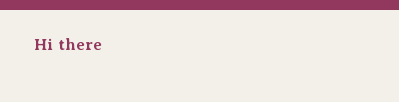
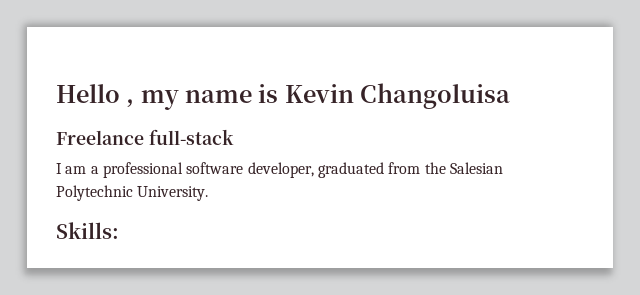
[34,38,102,50] Hi there -> [56,83,511,110] [56,129,234,145] [56,162,503,178] [56,185,209,201] [56,222,119,239] Hello , my name is Kevin Changoluisa // Freelance full-stack // I am a professional software developer, graduated from the Salesian Polytechnic University. // Skills:

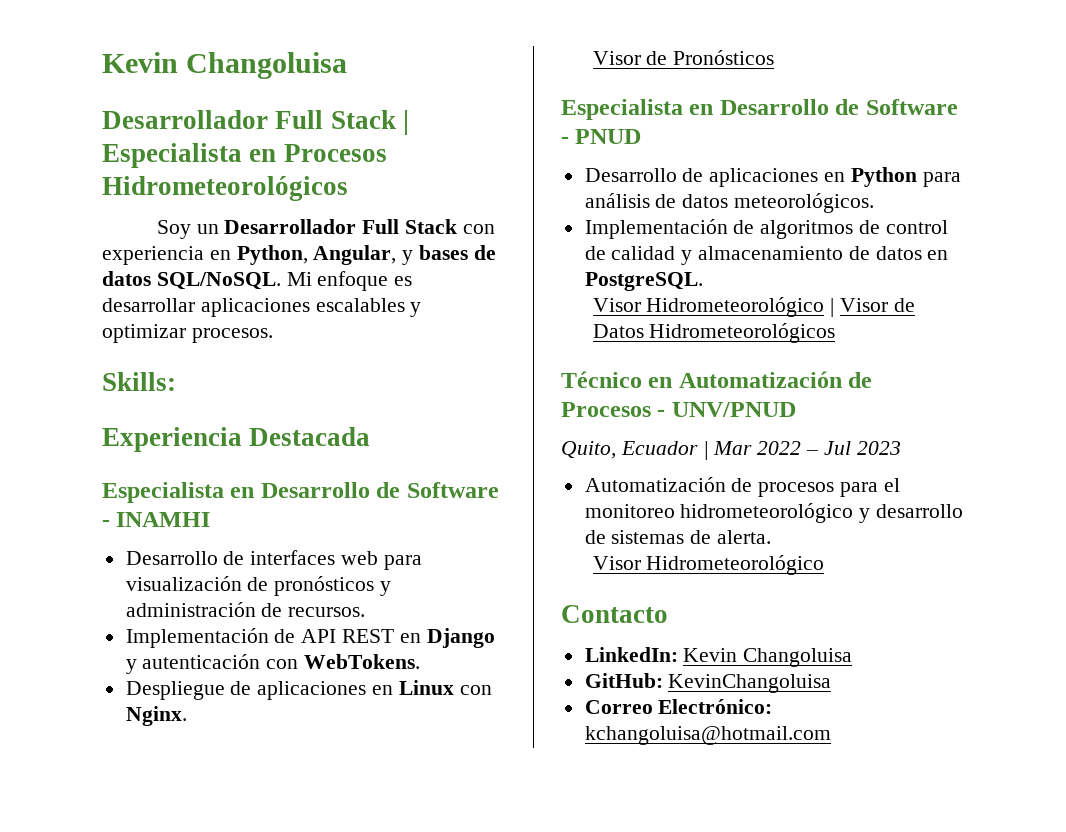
[56,83,511,110] [56,129,234,145] [56,162,503,178] [56,185,209,201] [56,222,119,239] Hello , my name is Kevin Changoluisa // Freelance full-stack // I am a professional software developer, graduated from the Salesian Polytechnic University. // Skills: -> [102,52,348,79] [102,110,409,135] [102,143,387,168] [102,176,348,201] [156,219,495,239] [102,245,496,265] [102,271,413,291] [102,298,422,317] [102,324,273,343] [102,372,176,391] [102,427,371,452] [102,482,499,503] [102,512,211,527] [125,550,422,570] [125,576,392,596] [125,602,366,617] [125,628,495,648] [125,654,421,674] [125,680,492,700] [125,706,187,726] [592,50,775,65] [561,99,958,120] [561,129,642,144] [584,167,961,187] [584,193,875,213] [584,219,948,239] [584,246,949,265] [584,272,703,291] [592,297,915,317] [592,323,836,343] [561,371,873,388] [561,402,796,417] [561,441,901,460] [584,477,900,497] [584,503,964,523] [584,530,772,544] [592,555,825,575] [561,605,668,623] [584,647,853,667] [584,673,832,693] [584,699,773,714] [584,726,831,745] Kevin Changoluisa // Desarrollador Full Stack | Especialista en Procesos Hidrometeorológicos // Soy un Desarrollador Full Stack con experiencia en Python, Angular, y bases de datos SQL/NoSQL. Mi enfoque es desarrollar aplicaciones escalables y optimizar procesos. // Skills: // Experiencia Destacada // Especialista en Desarrollo de Software - INAMHI // Desarrollo de interfaces web para visualización de pronósticos y administración de recursos. // Implementación de API REST en Django y autenticación con WebTokens. // Despliegue de aplicaciones en Linux con Nginx. // Visor de Pronósticos // Especialista en Desarrollo de Software - PNUD // Desarrollo de aplicaciones en Python para análisis de datos meteorológicos. // Implementación de algoritmos de control de calidad y almacenamiento de datos en PostgreSQL. // Visor Hidrometeorológico | Visor de Datos Hidrometeorológicos // Técnico en Automatización de Procesos - UNV/PNUD // Quito, Ecuador | Mar 2022 – Jul 2023 // Automatización de procesos para el monitoreo hidrometeorológico y desarrollo de sistemas de alerta. // Visor Hidrometeorológico // Contacto // LinkedIn: Kevin Changoluisa // GitHub: KevinChangoluisa // Correo Electrónico: kchangoluisa@hotmail.com

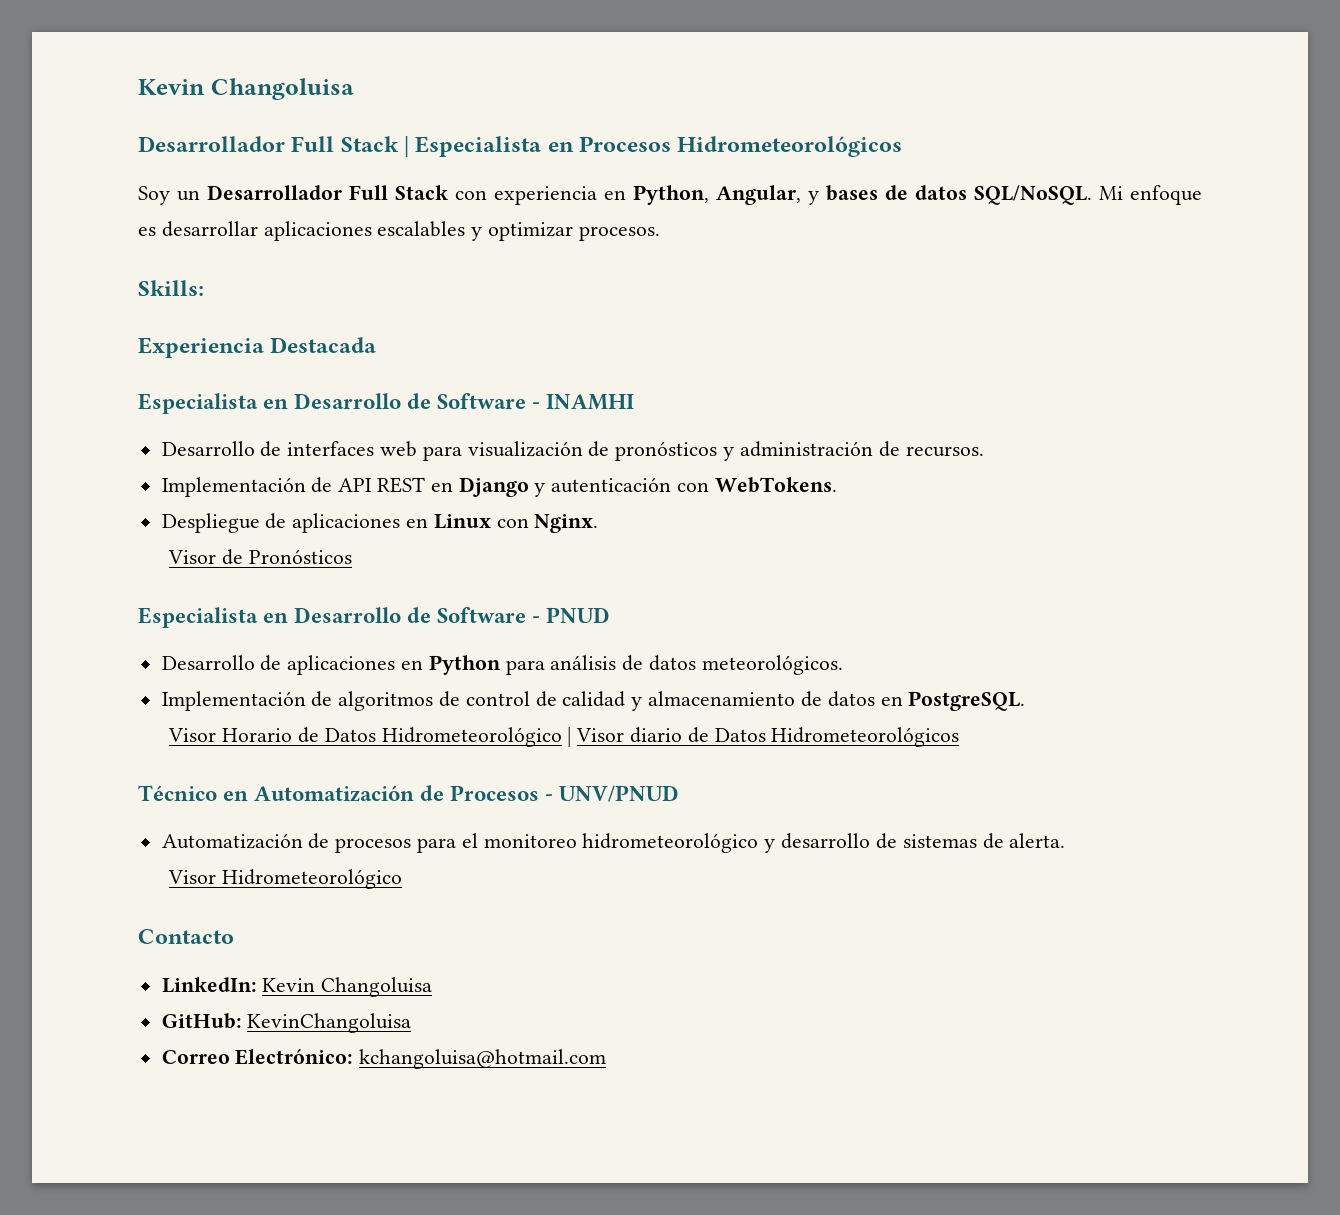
(641, 305) none -> [222,727,376,743] Horario de Datos
(888, 305) none -> [630,727,683,743] diario
[561,441,901,460] // Quito, Ecuador | Mar 2022 – Jul 2023 -> (680, 793) none

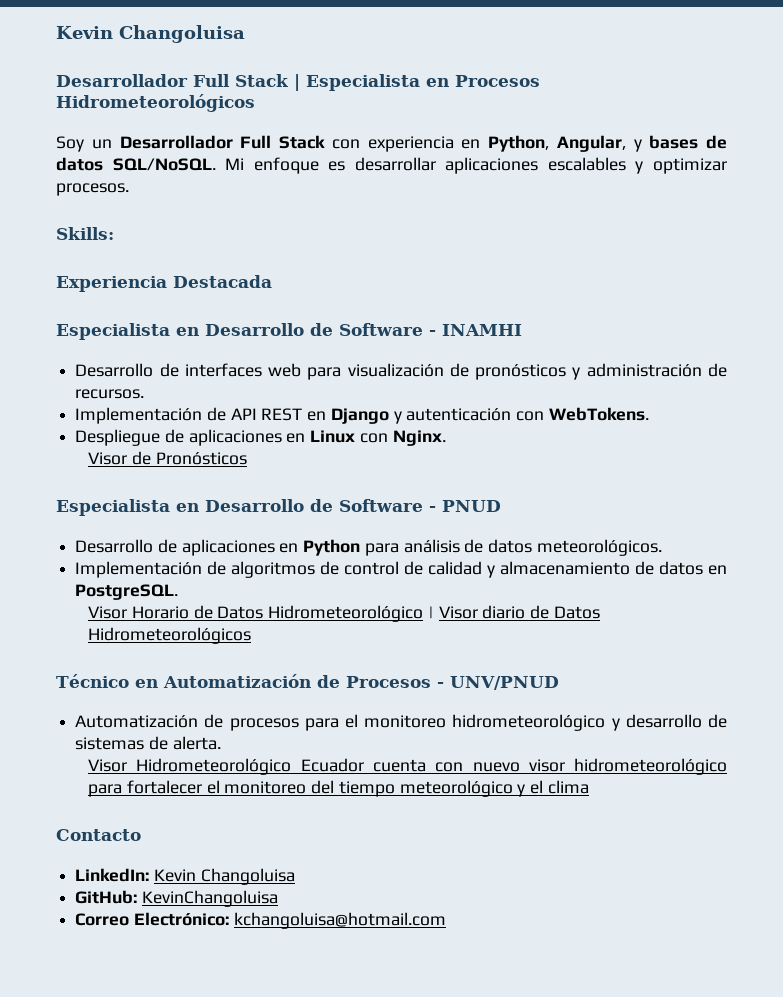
(403, 879) none -> [300,758,727,775] [88,780,589,797] Ecuador cuenta con nuevo visor hidrometeorológico para fortalecer el monitoreo del tiempo meteorológico y el clima

